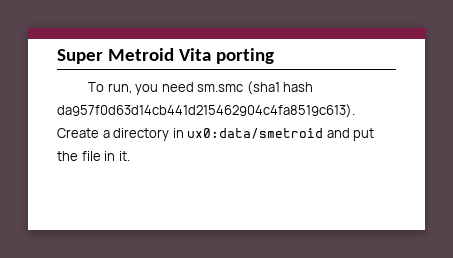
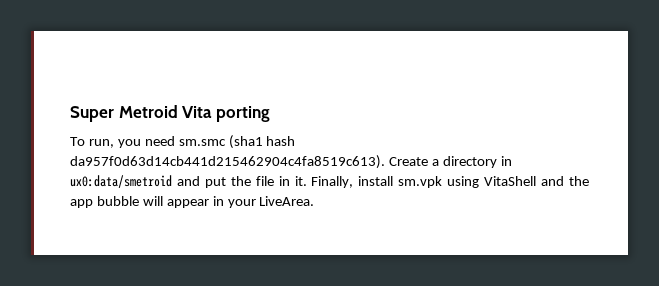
(130, 156) none -> [311,176,589,188] [70,196,315,208] Finally, install sm.vpk using VitaShell and the app bubble will appear in your LiveArea.

